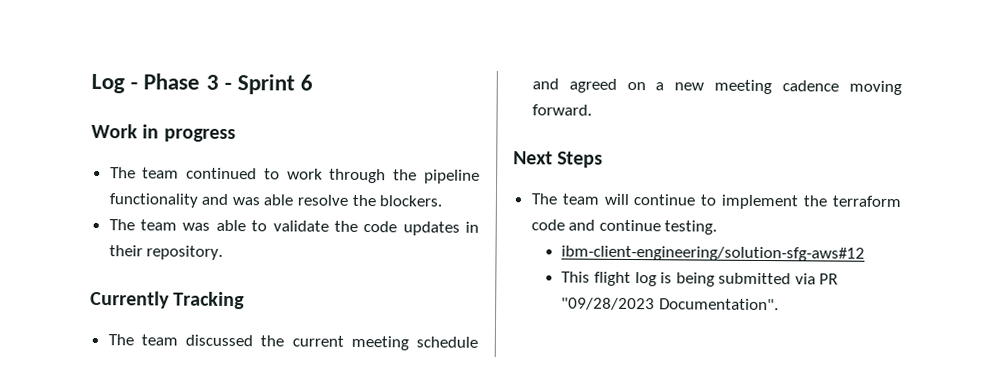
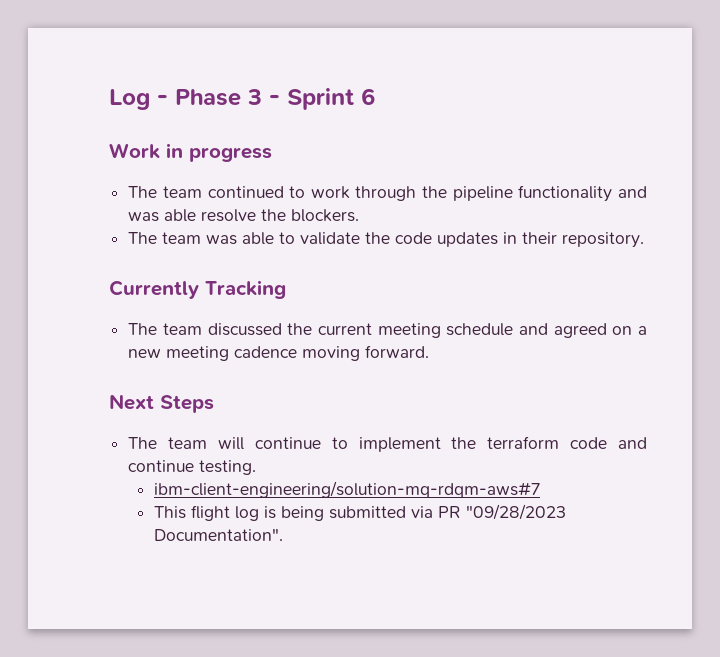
[561,245,866,262] ibm-client-engineering/solution-sfg-aws#12 -> [153,481,540,498] ibm-client-engineering/solution-mq-rdqm-aws#7

